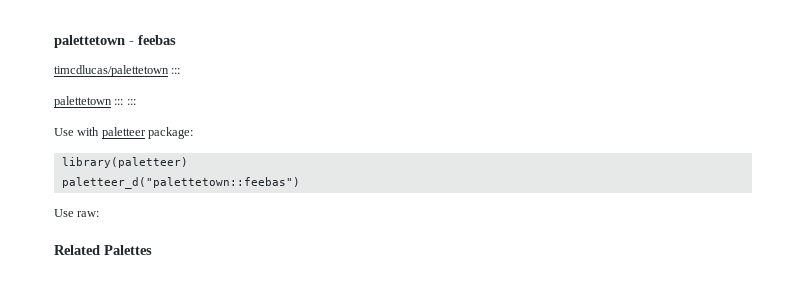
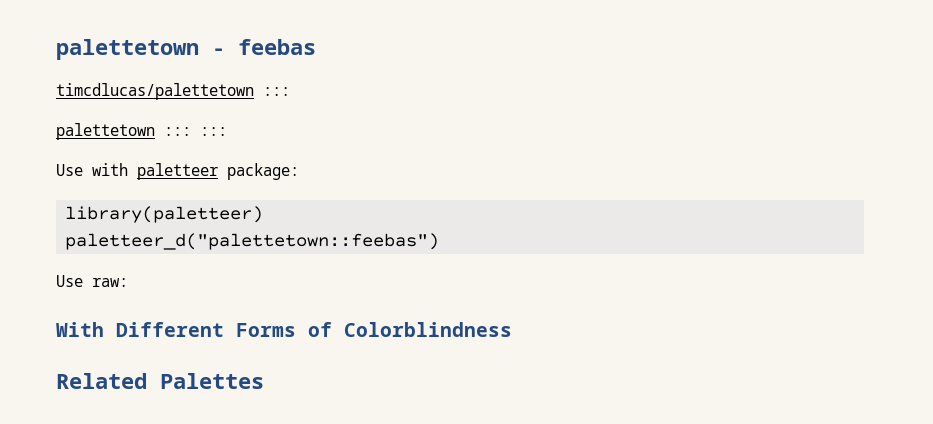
(100, 214) none -> [56,322,512,337] // With Different Forms of Colorblindness

